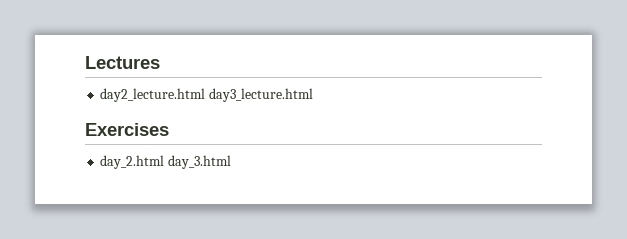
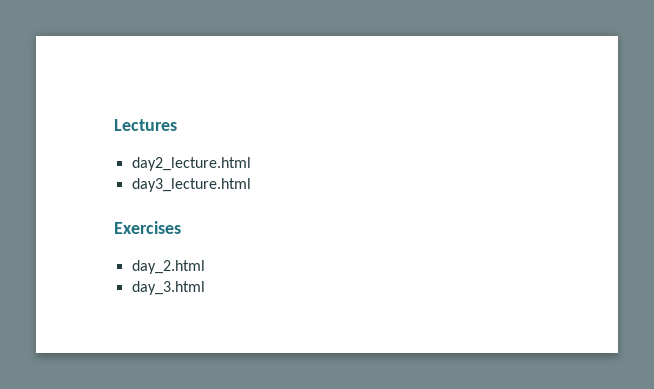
(206, 95) none -> (251, 164) //
(165, 162) none -> (205, 267) //

